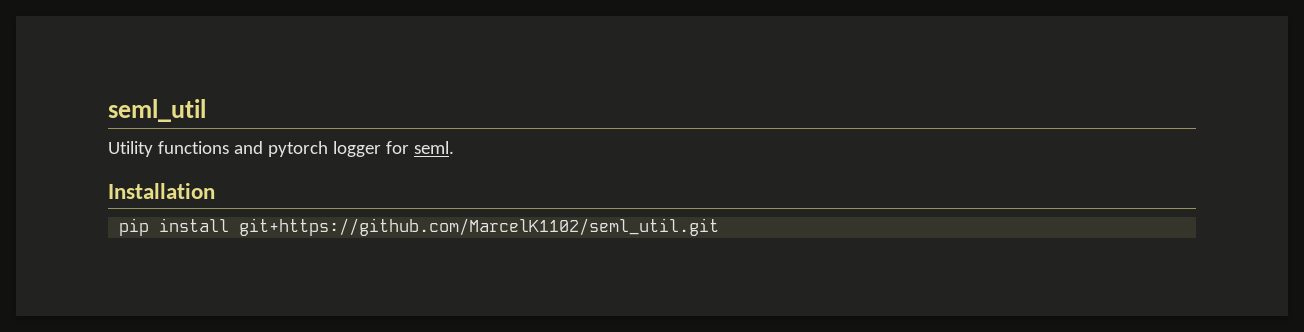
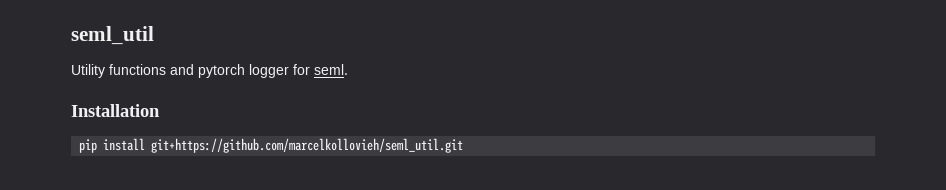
[239,218,720,236] git+https://github.com/MarcelK1102/seml_util.git -> [151,138,464,153] git+https://github.com/marcelkollovieh/seml_util.git

